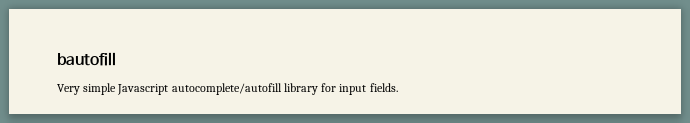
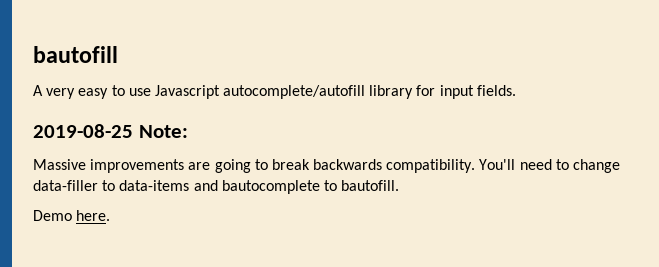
[57,83,117,95] Very simple -> [33,85,151,99] A very easy to use
(398, 87) none -> [33,124,188,138] [33,159,621,173] [33,180,400,194] [33,210,111,221] // 2019-08-25 Note: // Massive improvements are going to break backwards compatibility. You'll need to change data-filler to data-items and bautocomplete to bautofill. // Demo here.

